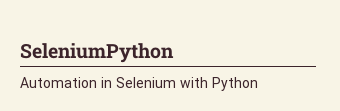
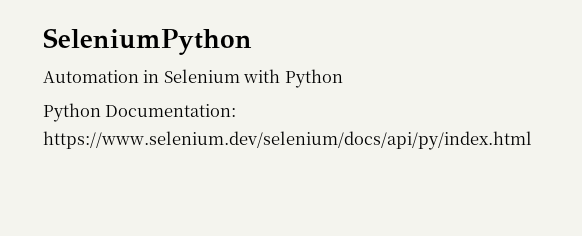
(258, 84) none -> [43,103,237,122] [43,131,532,150] // Python Documentation: https://www.selenium.dev/selenium/docs/api/py/index.html

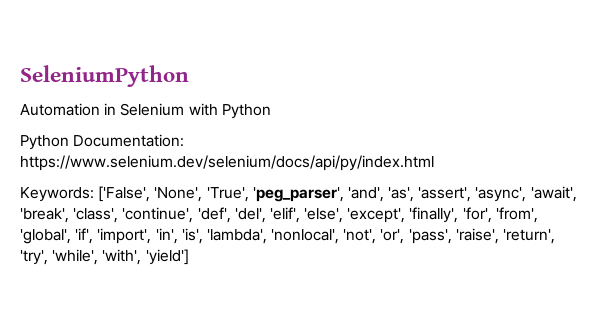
(532, 140) none -> [20,186,577,202] [20,207,538,223] [20,228,556,244] [20,249,189,265] // Keywords: ['False', 'None', 'True', 'peg_parser', 'and', 'as', 'assert', 'async', 'await', 'break', 'class', 'continue', 'def', 'del', 'elif', 'else', 'except', 'finally', 'for', 'from', 'global', 'if', 'import', 'in', 'is', 'lambda', 'nonlocal', 'not', 'or', 'pass', 'raise', 'return', 'try', 'while', 'with', 'yield']

